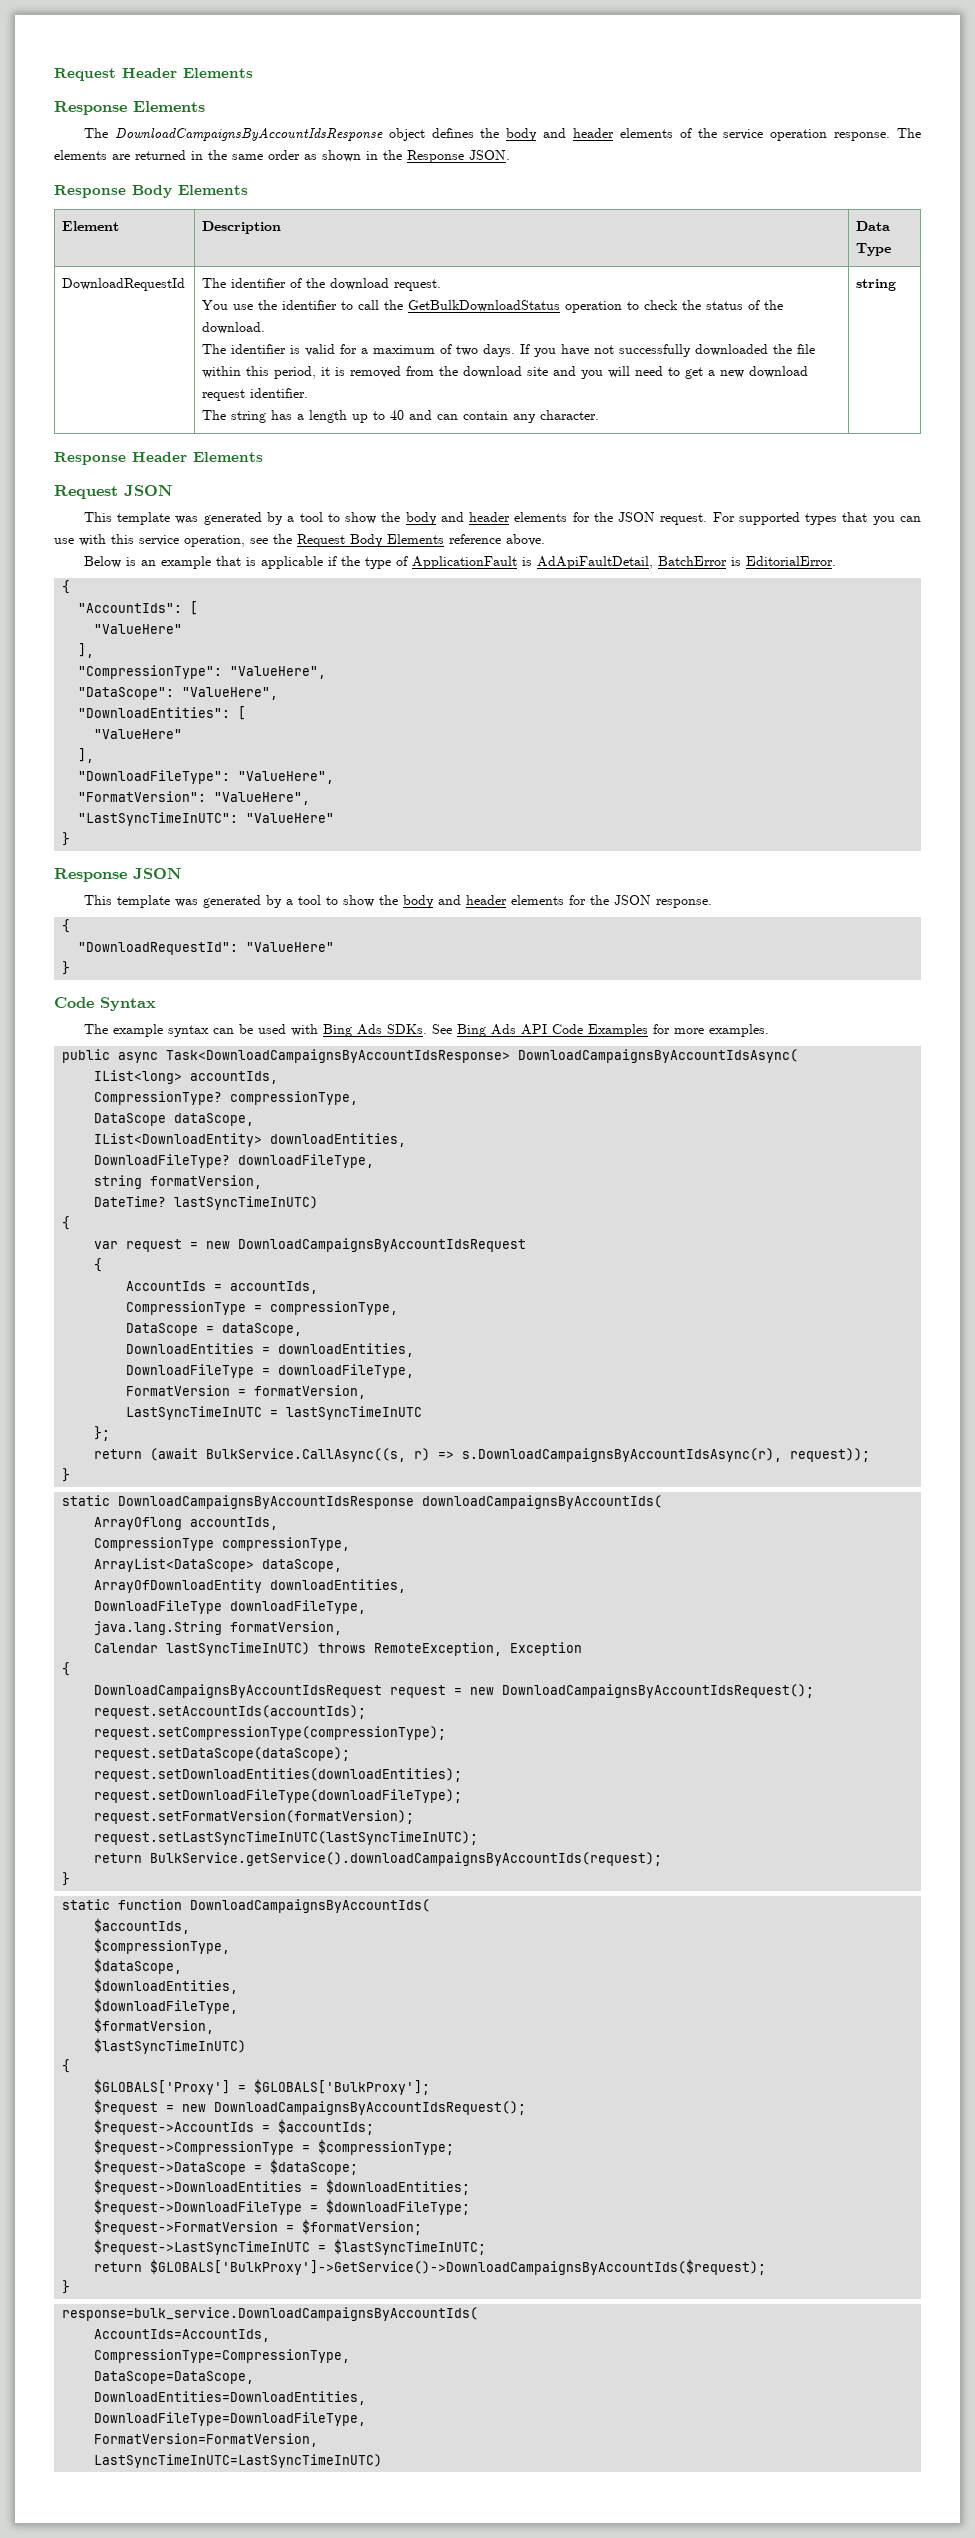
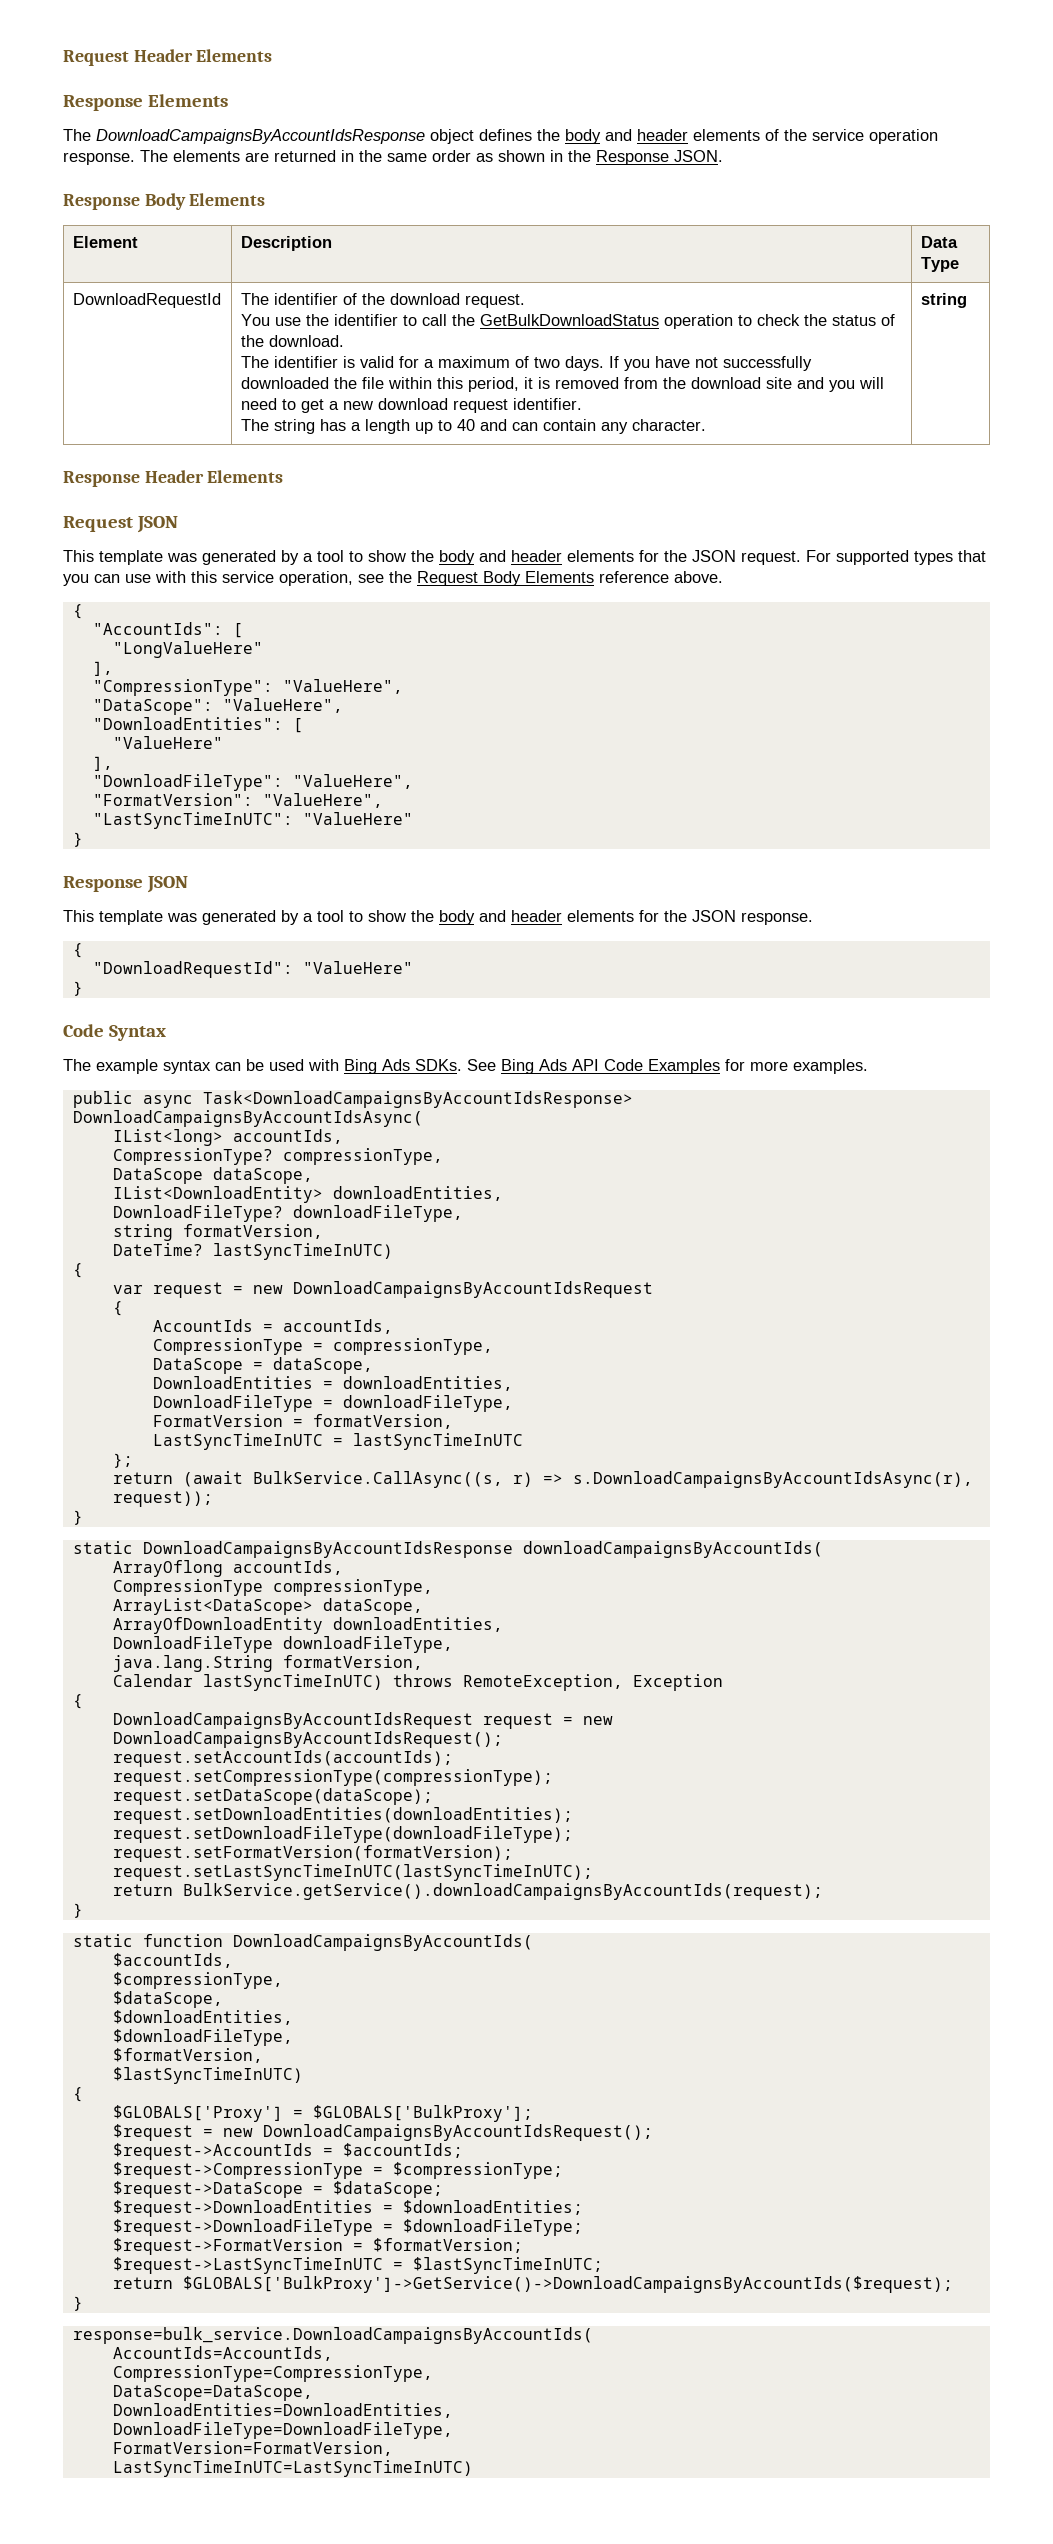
[83,556,836,569] // Below is an example that is applicable if the type of ApplicationFault is AdApiFaultDetail, BatchError is EditorialError. -> (723, 577) none
[94,624,183,634] "ValueHere" -> [112,641,263,658] "LongValueHere"

